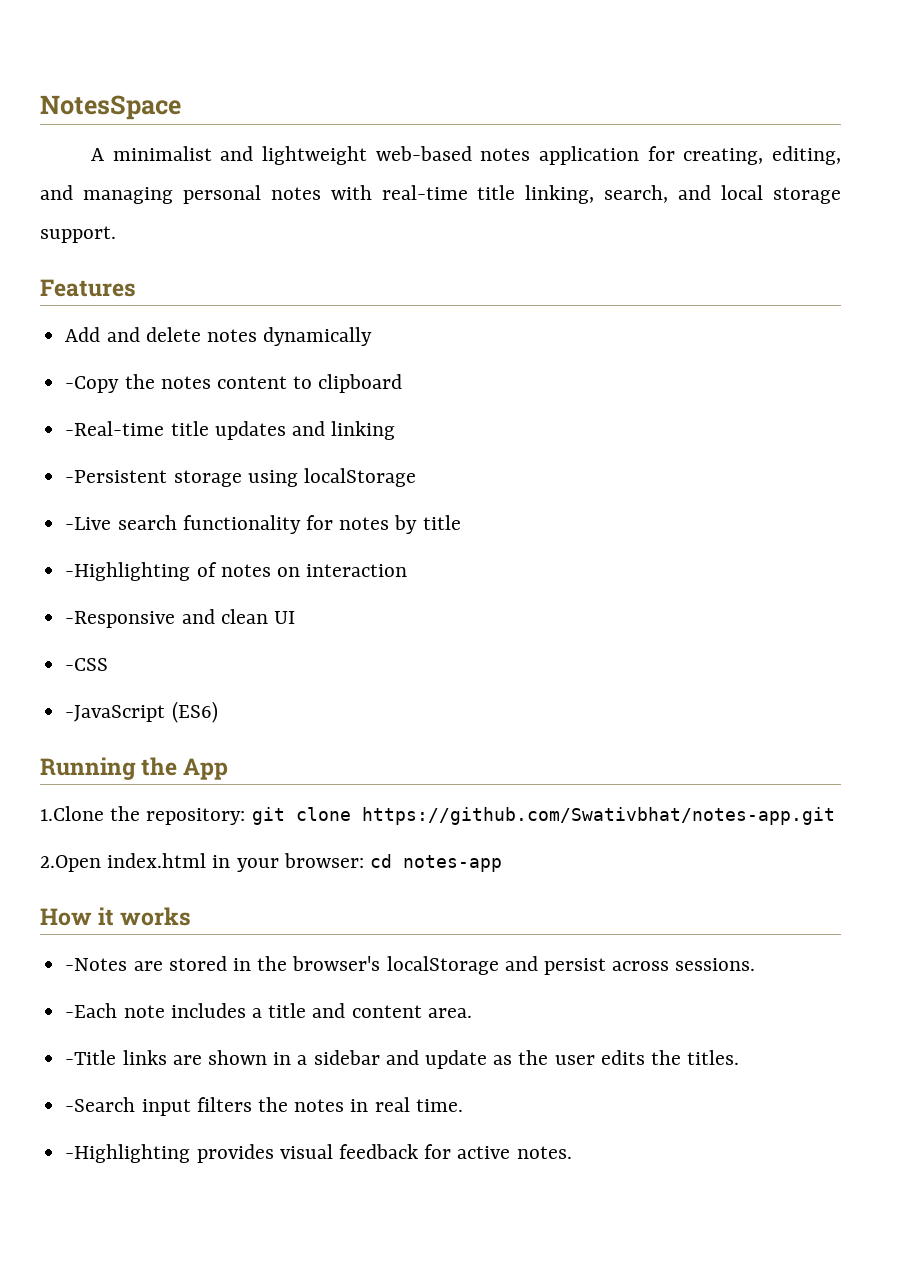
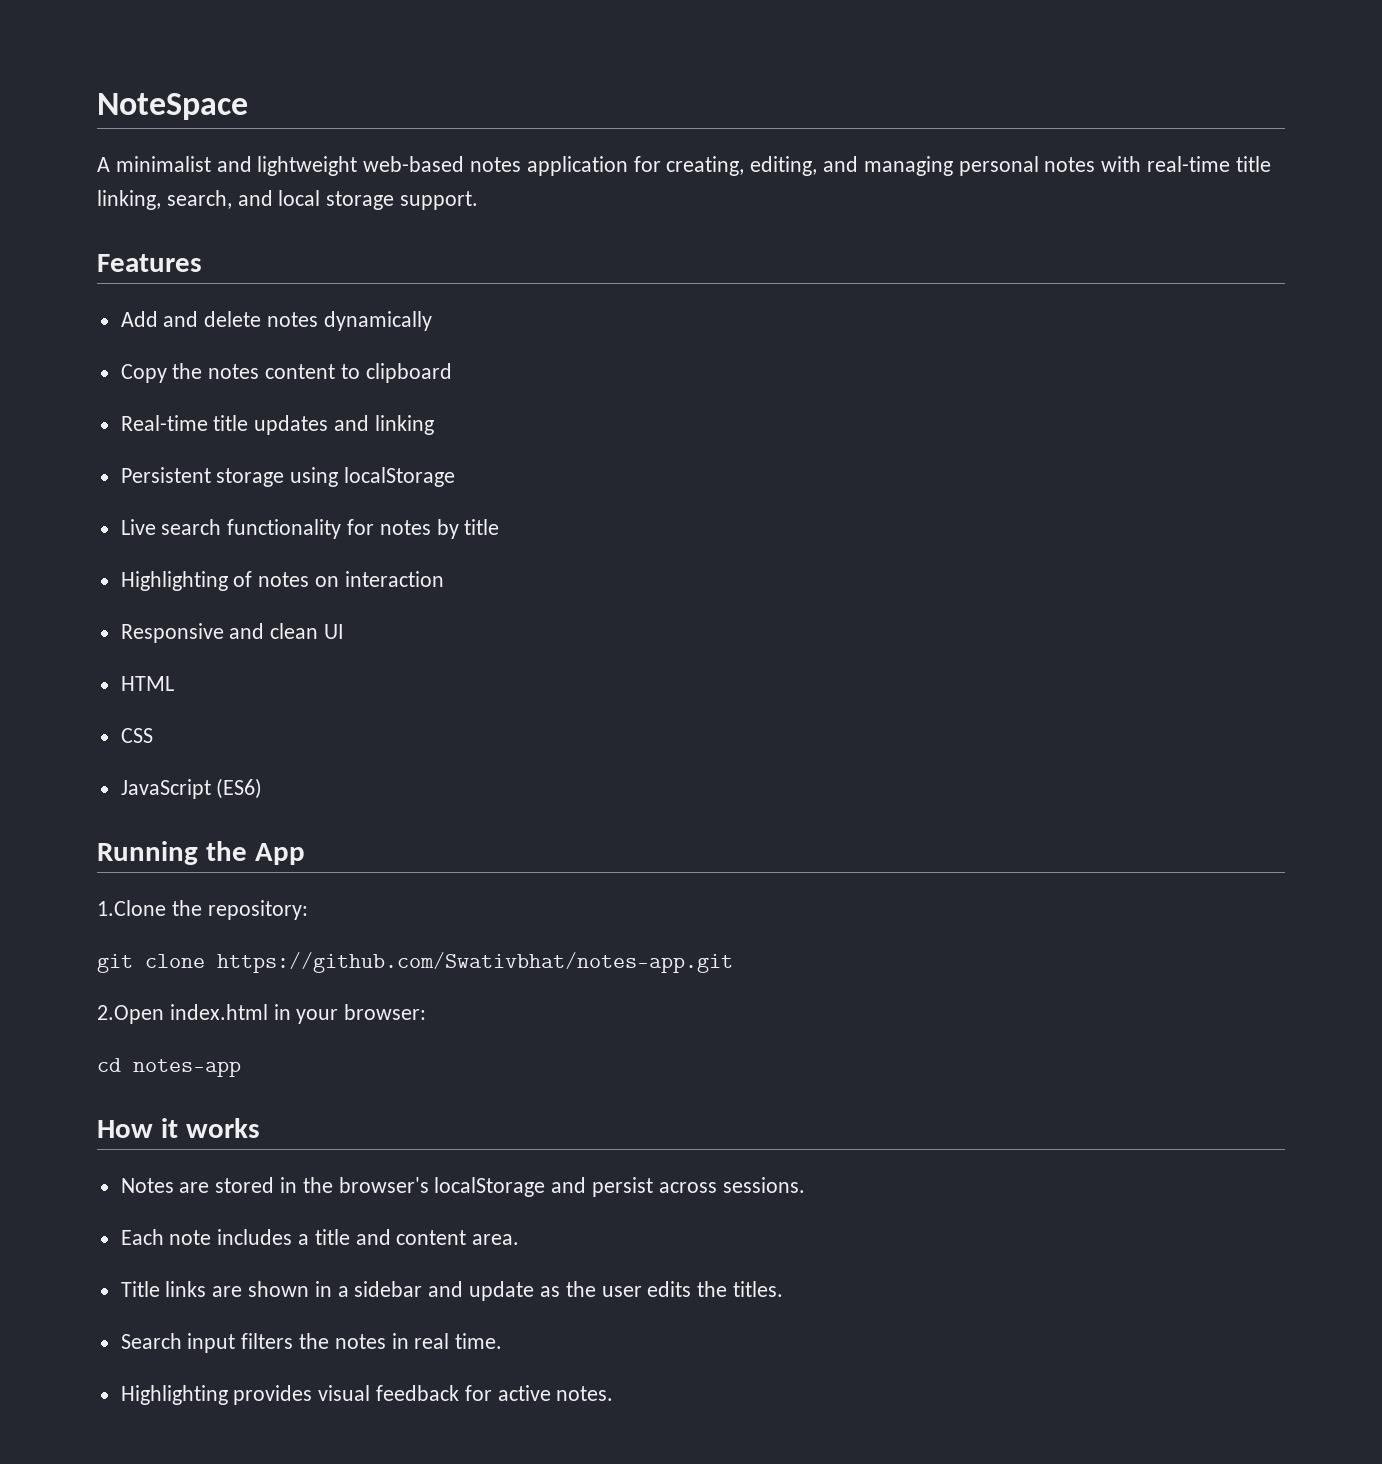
[40,95,181,120] NotesSpace -> [97,93,248,120] NoteSpace
[65,376,120,393] -Copy -> [120,364,167,383] Copy
[65,421,165,436] -Real-time -> [120,415,208,431] Real-time
[65,470,168,483] -Persistent -> [120,467,211,483] Persistent
[65,517,112,530] -Live -> [120,519,156,535] Live
[65,562,191,581] -Highlighting -> [120,571,228,591] Highlighting
[65,611,176,628] -Responsive -> [120,623,224,643] Responsive
[65,658,109,671] [65,705,166,722] -CSS // -JavaScript -> [120,676,174,691] [120,728,153,743] [120,779,211,799] HTML // CSS // JavaScript
(246, 816) none -> (308, 910) //
(364, 860) none -> (427, 1012) //
[65,958,128,971] -Notes -> [120,1178,174,1193] Notes
[65,1003,118,1018] -Each -> [120,1229,164,1245] Each
[65,1050,117,1065] -Title -> [120,1281,160,1297] Title
[65,1097,136,1112] -Search -> [120,1333,182,1349] Search
[65,1144,191,1163] -Highlighting -> [120,1385,228,1405] Highlighting

